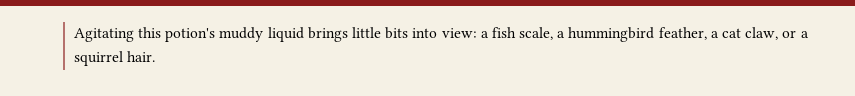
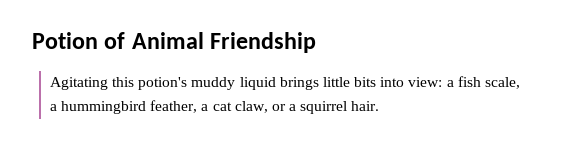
(73, 35) none -> [32,32,317,53] Potion of Animal Friendship //

